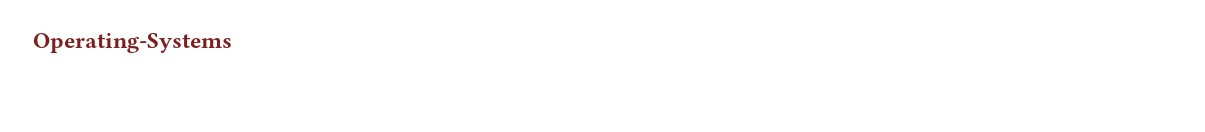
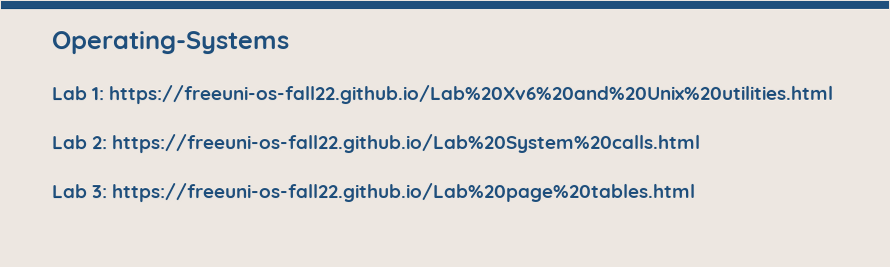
(232, 43) none -> [51,84,834,105] [52,133,702,154] [52,182,697,203] // Lab 1: https://freeuni-os-fall22.github.io/Lab%20Xv6%20and%20Unix%20utilities.html // Lab 2: https://freeuni-os-fall22.github.io/Lab%20System%20calls.html // Lab 3: https://freeuni-os-fall22.github.io/Lab%20page%20tables.html

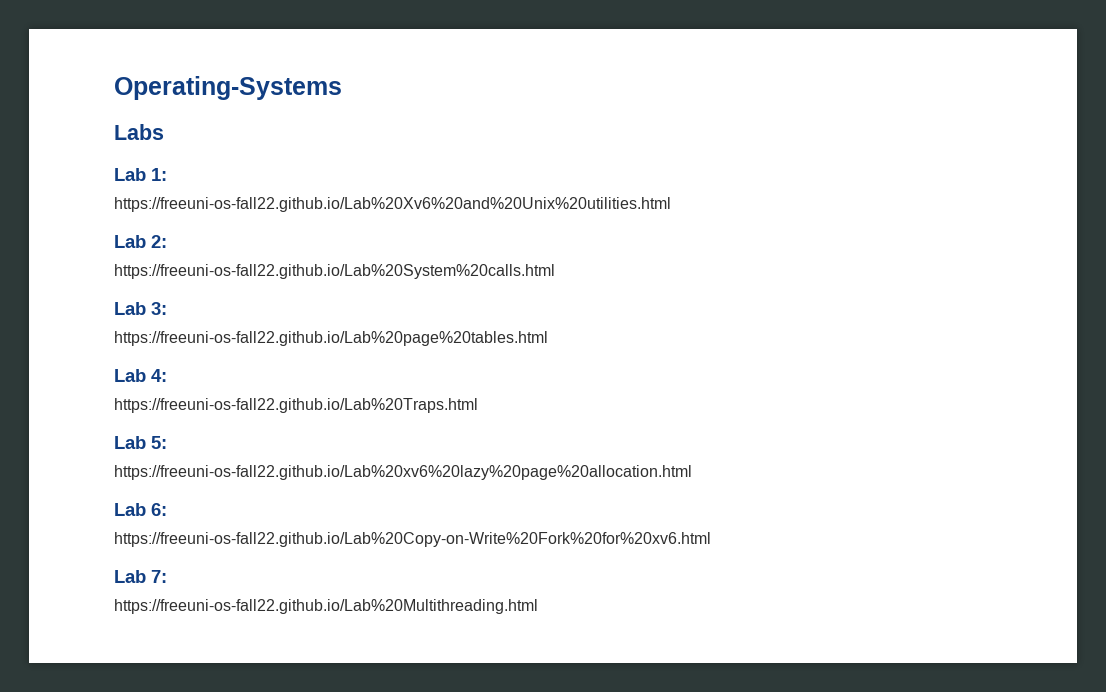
(289, 43) none -> [114,124,164,140] // Labs
(105, 94) none -> (167, 174) //
(109, 143) none -> (167, 241) //
(109, 192) none -> (167, 308) //
(697, 192) none -> [114,369,167,382] [114,398,478,413] [114,436,167,449] [114,465,692,480] [114,503,167,516] [114,532,711,547] [114,570,167,583] [114,599,538,614] // Lab 4: // https://freeuni-os-fall22.github.io/Lab%20Traps.html // Lab 5: // https://freeuni-os-fall22.github.io/Lab%20xv6%20lazy%20page%20allocation.html // Lab 6: // https://freeuni-os-fall22.github.io/Lab%20Copy-on-Write%20Fork%20for%20xv6.html // Lab 7: // https://freeuni-os-fall22.github.io/Lab%20Multithreading.html

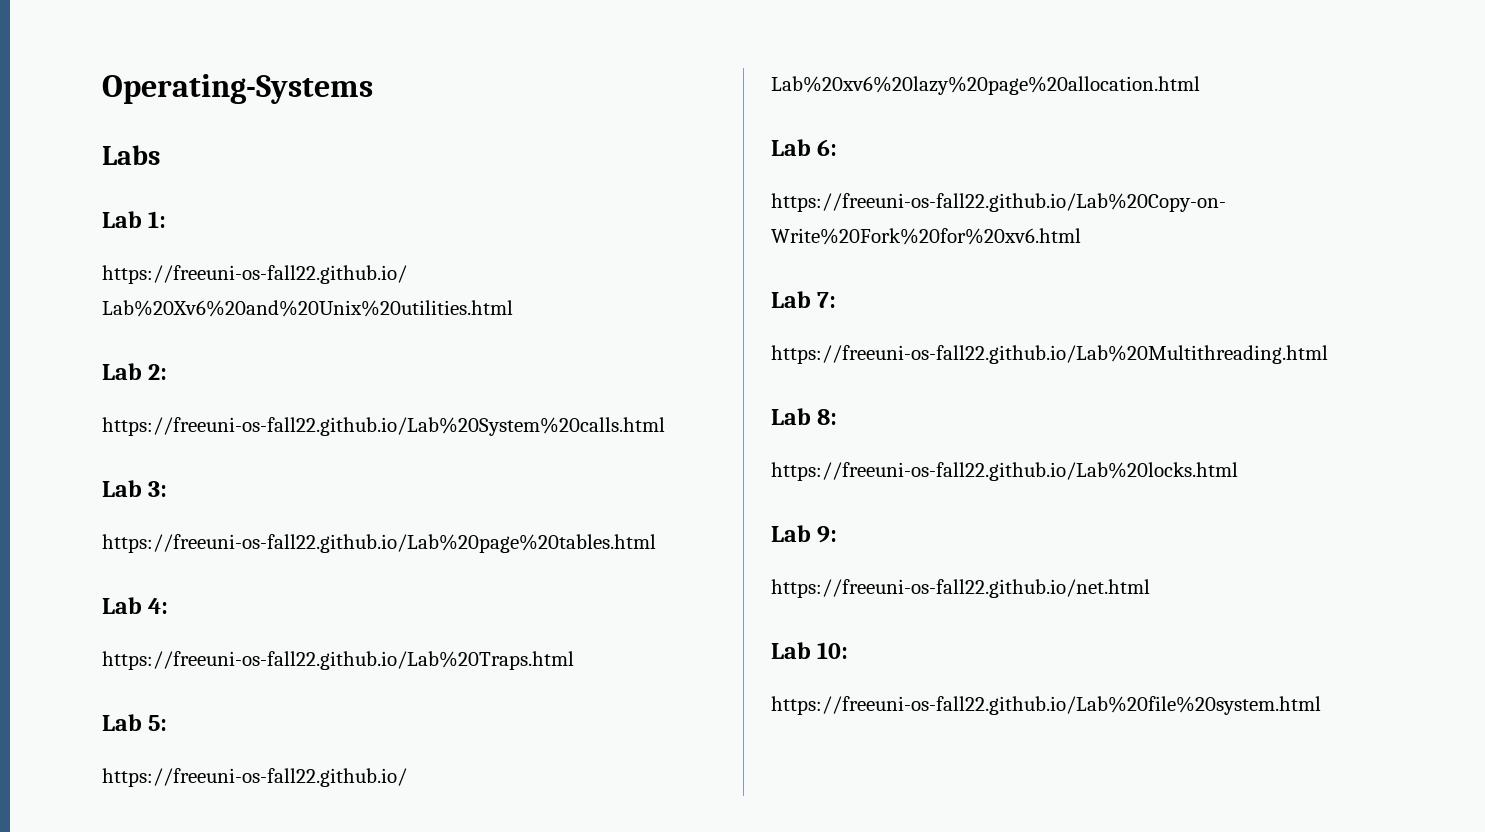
(538, 606) none -> [771,408,838,425] [771,462,1238,481] [771,525,838,543] [771,579,1150,598] [771,642,849,659] [771,696,1321,715] // Lab 8: // https://freeuni-os-fall22.github.io/Lab%20locks.html // Lab 9: // https://freeuni-os-fall22.github.io/net.html // Lab 10: // https://freeuni-os-fall22.github.io/Lab%20file%20system.html

